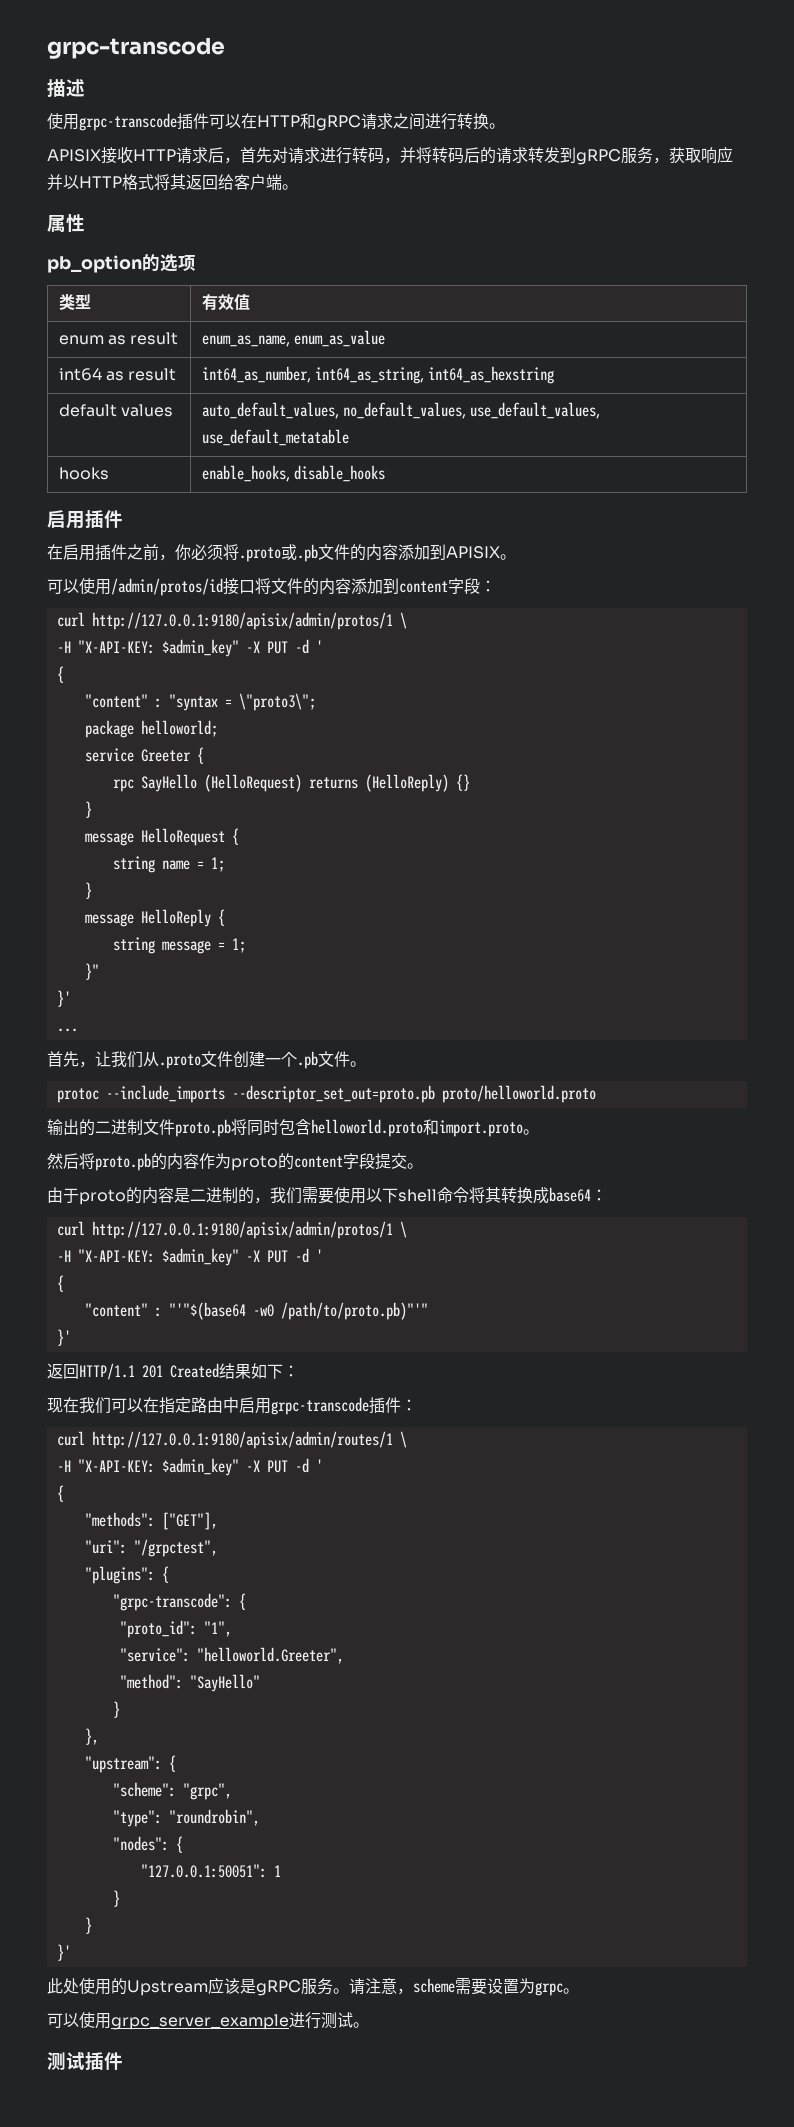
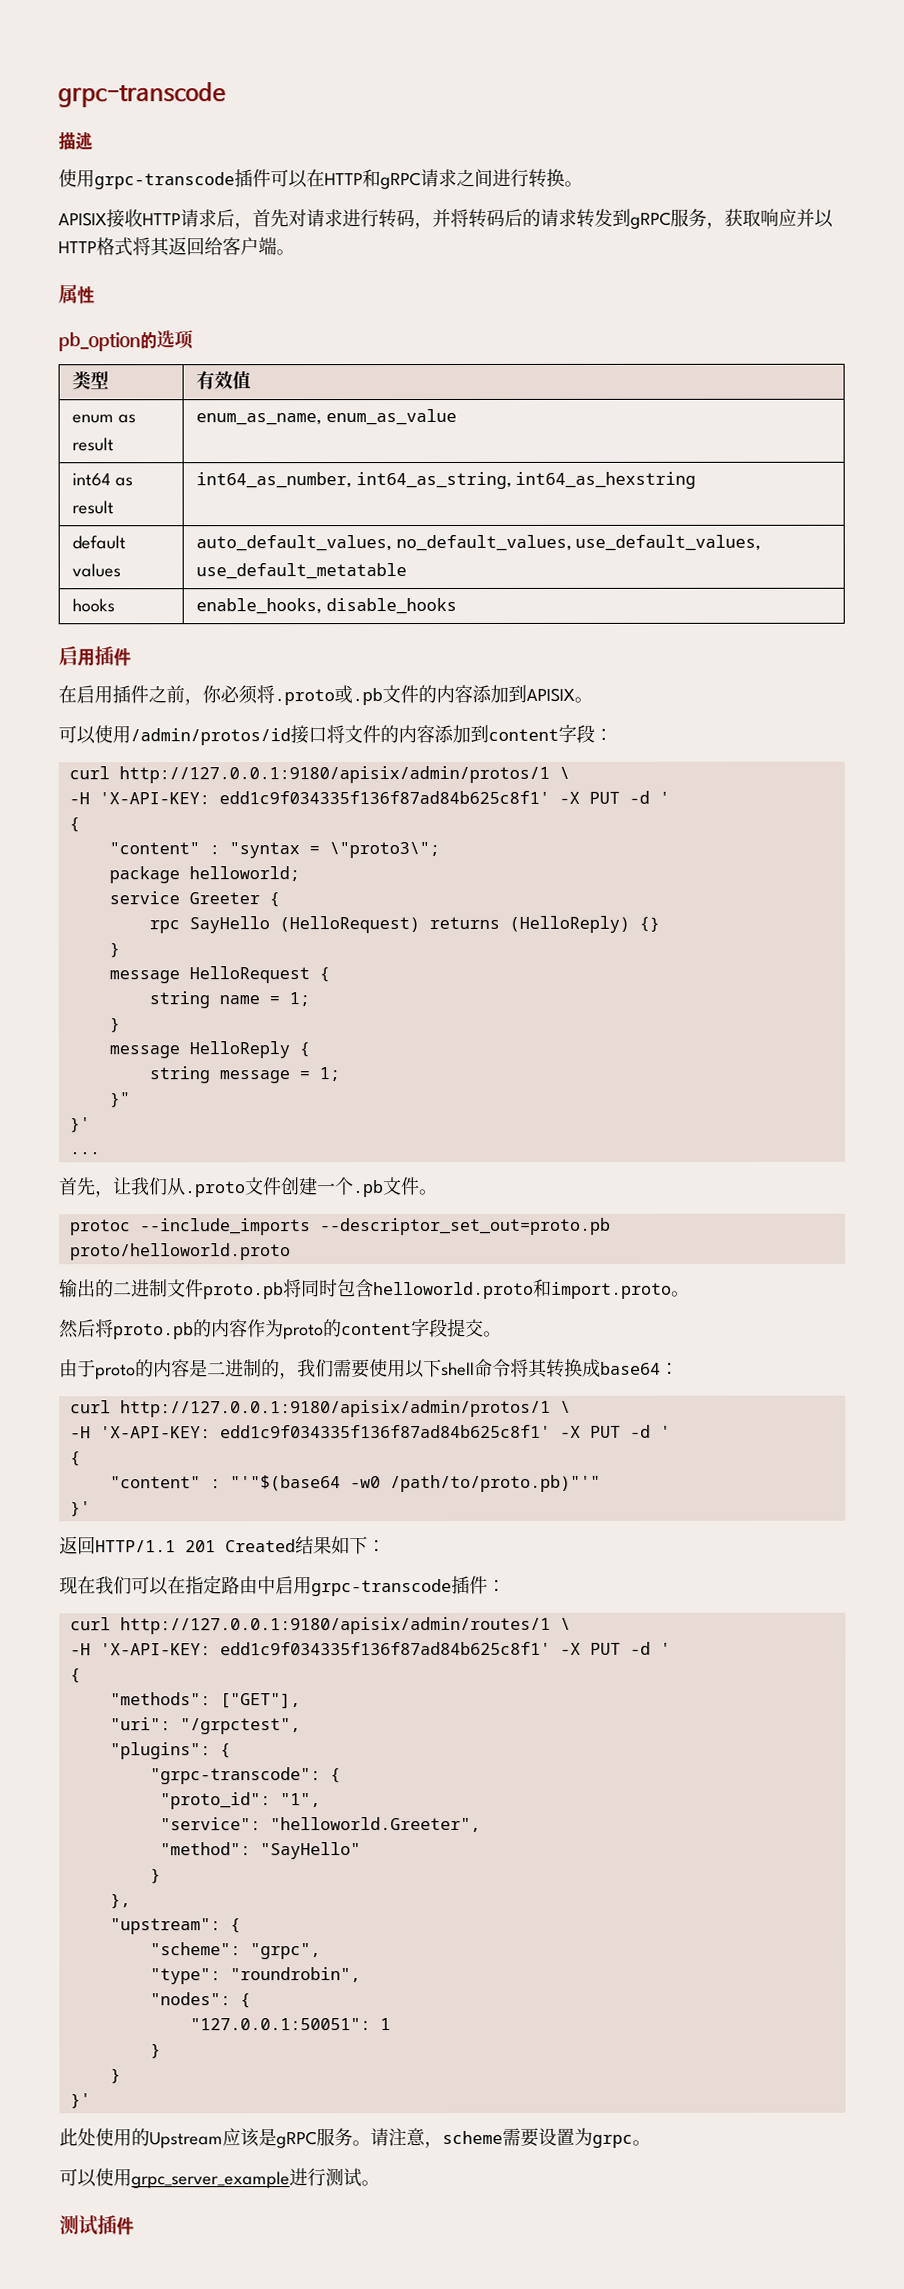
[77,639,239,657] "X-API-KEY: $admin_key" -> [98,790,550,805] 'X-API-KEY: edd1c9f034335f136f87ad84b625c8f1'
[77,1248,239,1266] "X-API-KEY: $admin_key" -> [99,1424,551,1439] 'X-API-KEY: edd1c9f034335f136f87ad84b625c8f1'
[77,1458,239,1476] "X-API-KEY: $admin_key" -> [99,1641,551,1656] 'X-API-KEY: edd1c9f034335f136f87ad84b625c8f1'

